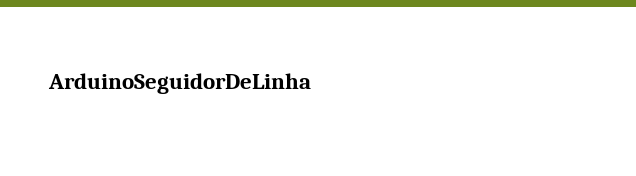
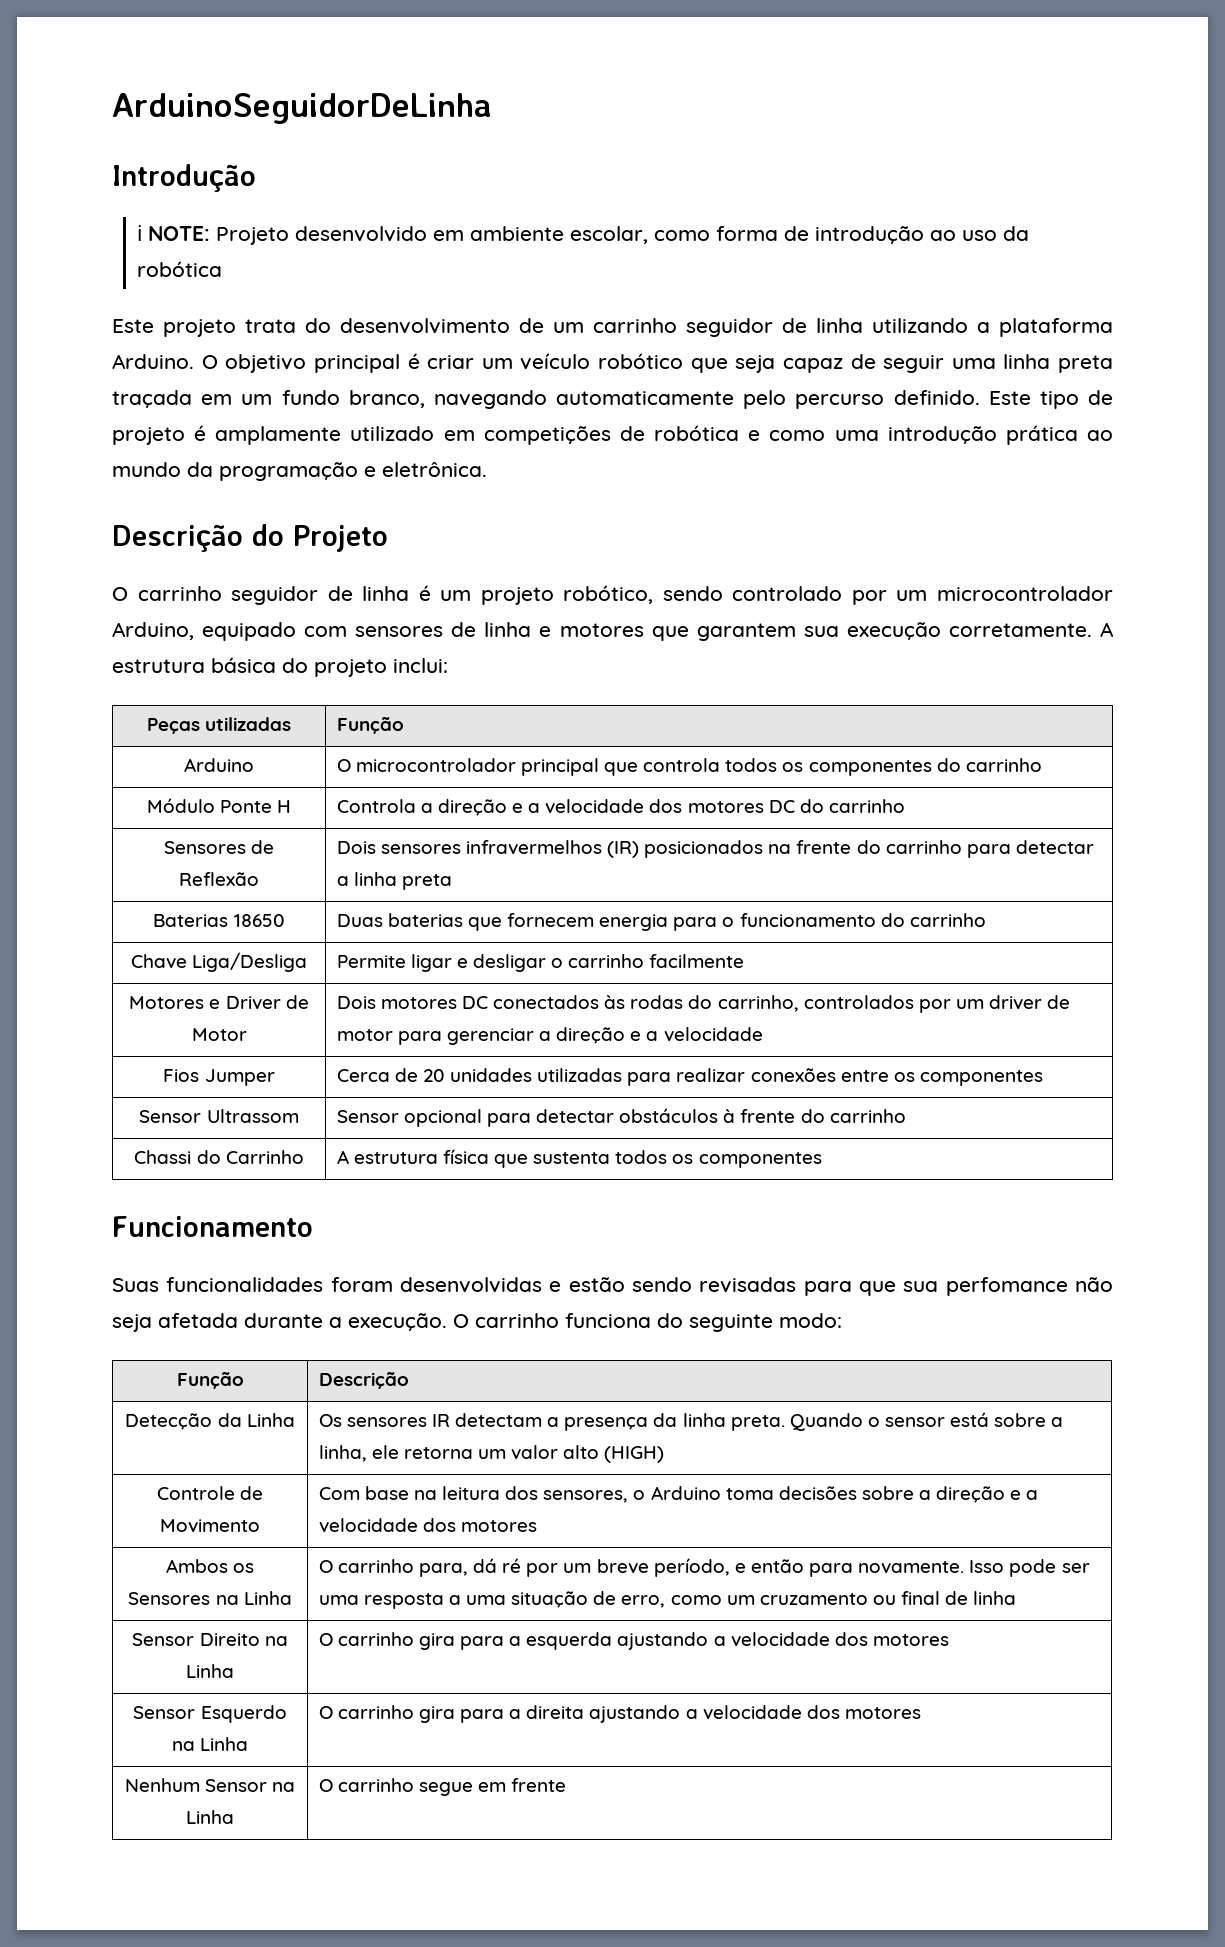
(311, 83) none -> [112,164,256,192] [137,225,1030,245] [137,261,223,277] [112,318,1113,337] [112,353,1113,373] [112,390,1113,409] [112,425,1114,445] [112,462,487,481] [112,524,388,552] [112,585,1113,605] [112,622,1115,641] [112,657,448,677] [146,717,292,734] [336,717,404,734] [184,758,254,772] [336,758,1042,776] [146,798,292,813] [336,799,905,816] [163,840,275,854] [179,872,259,886] [336,840,1094,858] [336,872,452,890] [153,914,285,927] [336,913,986,931] [130,952,308,972] [336,954,745,972] [129,995,309,1010] [191,1028,247,1041] [336,995,1071,1013] [336,1027,763,1045] [163,1069,275,1086] [336,1068,1043,1086] [139,1109,299,1123] [336,1108,906,1127] [134,1150,304,1164] [336,1149,822,1168] [112,1216,313,1237] [112,1277,1114,1296] [112,1313,842,1332] [176,1372,244,1389] [318,1372,409,1389] [125,1413,295,1430] [318,1412,1064,1431] [318,1445,665,1463] [156,1486,264,1500] [160,1519,260,1533] [318,1486,1039,1503] [318,1518,537,1533] [165,1559,255,1573] [128,1591,292,1605] [318,1558,1090,1577] [318,1591,1017,1609] [132,1633,288,1646] [186,1664,234,1678] [318,1632,949,1650] [133,1705,287,1723] [171,1737,249,1751] [318,1705,921,1723] [124,1778,296,1792] [186,1810,234,1824] [318,1778,567,1796] // Introdução // ℹ NOTE: Projeto desenvolvido em ambiente escolar, como forma de introdução ao uso da robótica // Este projeto trata do desenvolvimento de um carrinho seguidor de linha utilizando a plataforma Arduino. O objetivo principal é criar um veículo robótico que seja capaz de seguir uma linha preta traçada em um fundo branco, navegando automaticamente pelo percurso definido. Este tipo de projeto é amplamente utilizado em competições de robótica e como uma introdução prática ao mundo da programação e eletrônica. // Descrição do Projeto // O carrinho seguidor de linha é um projeto robótico, sendo controlado por um microcontrolador Arduino, equipado com sensores de linha e motores que garantem sua execução corretamente. A estrutura básica do projeto inclui: // Peças utilizadas | Função // Arduino | O microcontrolador principal que controla todos os componentes do carrinho // Módulo Ponte H | Controla a direção e a velocidade dos motores DC do carrinho // Sensores de Reflexão | Dois sensores infravermelhos (IR) posicionados na frente do carrinho para detectar a linha preta // Baterias 18650 | Duas baterias que fornecem energia para o funcionamento do carrinho // Chave Liga/Desliga | Permite ligar e desligar o carrinho facilmente // Motores e Driver de Motor | Dois motores DC conectados às rodas do carrinho, controlados por um driver de motor para gerenciar a direção e a velocidade // Fios Jumper | Cerca de 20 unidades utilizadas para realizar conexões entre os componentes // Sensor Ultrassom | Sensor opcional para detectar obstáculos à frente do carrinho // Chassi do Carrinho | A estrutura física que sustenta todos os componentes // Funcionamento // Suas funcionalidades foram desenvolvidas e estão sendo revisadas para que sua perfomance não seja afetada durante a execução. O carrinho funciona do seguinte modo: // Função | Descrição // Detecção da Linha | Os sensores IR detectam a presença da linha preta. Quando o sensor está sobre a linha, ele retorna um valor alto (HIGH) // Controle de Movimento | Com base na leitura dos sensores, o Arduino toma decisões sobre a direção e a velocidade dos motores // Ambos os Sensores na Linha | O carrinho para, dá ré por um breve período, e então para novamente. Isso pode ser uma resposta a uma situação de erro, como um cruzamento ou final de linha // Sensor Direito na Linha | O carrinho gira para a esquerda ajustando a velocidade dos motores // Sensor Esquerdo na Linha | O carrinho gira para a direita ajustando a velocidade dos motores // Nenhum Sensor na Linha | O carrinho segue em frente

